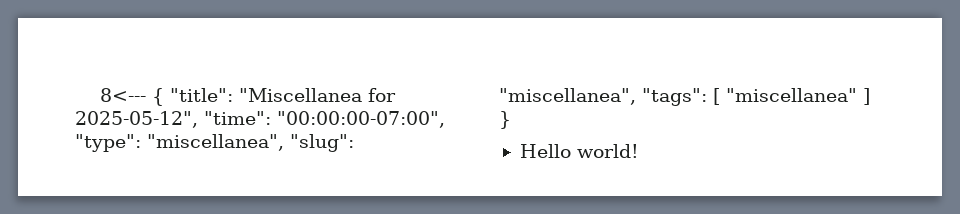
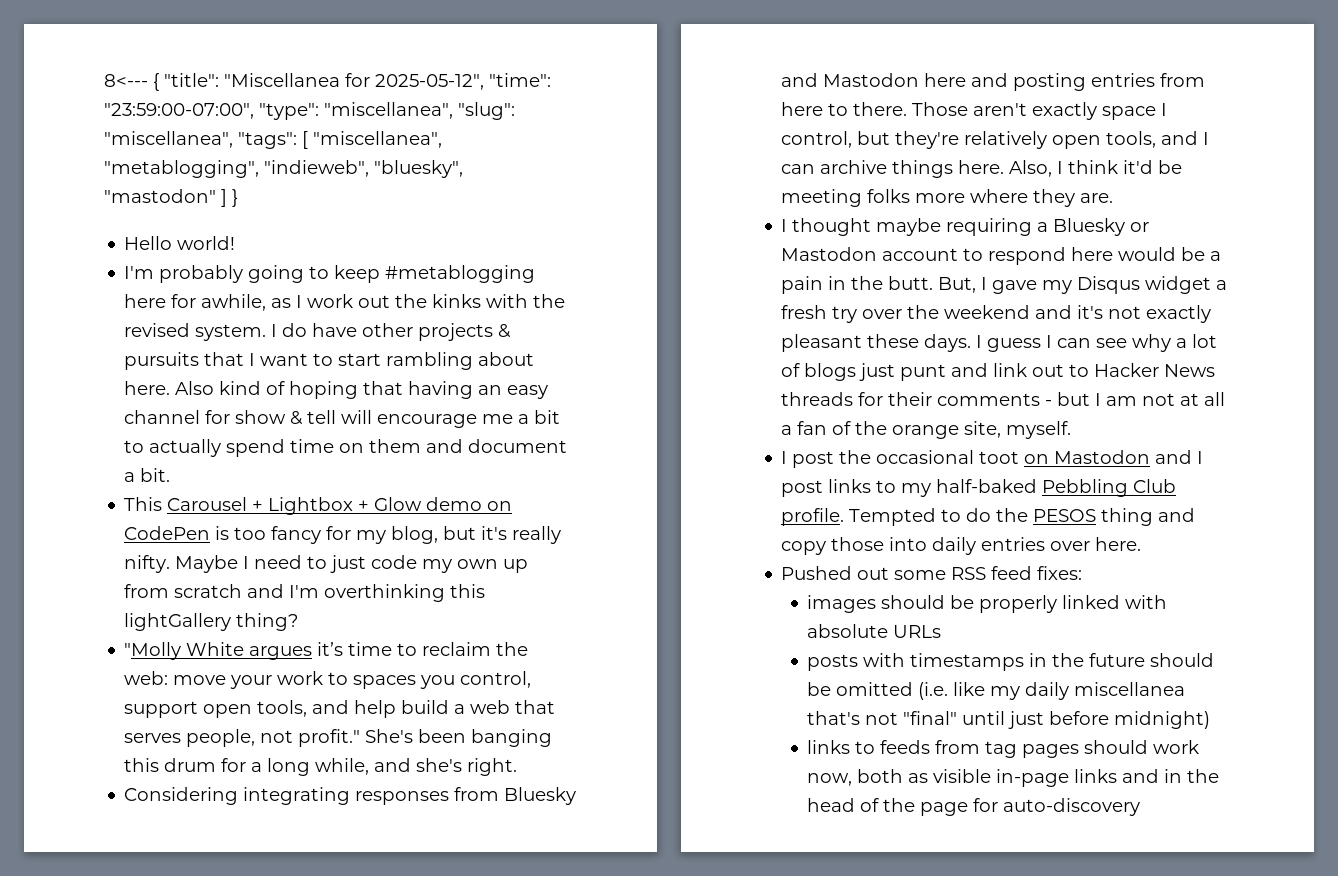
[277,111,445,128] "00:00:00-07:00", -> [104,103,254,119] "23:59:00-07:00",
[726,88,857,102] "miscellanea" -> [313,131,442,148] [104,160,463,178] [104,189,216,203] "miscellanea", "metablogging", "indieweb", "bluesky", "mastodon"
(639, 151) none -> [124,265,536,283] [124,294,566,311] [124,323,512,341] [124,352,535,370] [124,381,549,399] [124,410,561,428] [124,439,568,457] [124,468,171,482] [124,497,513,515] [124,526,562,544] [124,555,529,573] [124,584,486,602] [124,613,299,631] [124,642,529,660] [124,671,532,689] [124,700,556,718] [124,729,553,747] [124,758,518,776] [124,787,577,805] [781,73,1206,91] [781,102,1168,120] [781,131,1210,149] [781,160,1183,178] [781,189,1114,207] [781,218,1150,236] [781,247,1222,265] [781,276,1228,294] [781,305,1212,323] [781,334,1218,352] [781,363,1216,381] [781,392,1226,406] [781,421,1072,439] [781,450,1204,468] [781,479,1177,497] [781,508,1196,526] [781,537,1142,555] [781,566,1083,580] [807,595,1168,613] [807,624,942,638] [807,653,1215,671] [807,682,1186,700] [807,711,1211,729] [807,740,1200,758] [807,769,1220,787] [807,798,1141,816] // I'm probably going to keep #metablogging here for awhile, as I work out the kinks with the revised system. I do have other projects & pursuits that I want to start rambling about here. Also kind of hoping that having an easy channel for show & tell will encourage me a bit to actually spend time on them and document a bit. // This Carousel + Lightbox + Glow demo on CodePen is too fancy for my blog, but it's really nifty. Maybe I need to just code my own up from scratch and I'm overthinking this lightGallery thing? // "Molly White argues it’s time to reclaim the web: move your work to spaces you control, support open tools, and help build a web that serves people, not profit." She's been banging this drum for a long while, and she's right. // Considering integrating responses from Bluesky and Mastodon here and posting entries from here to there. Those aren't exactly space I control, but they're relatively open tools, and I can archive things here. Also, I think it'd be meeting folks more where they are. // I thought maybe requiring a Bluesky or Mastodon account to respond here would be a pain in the butt. But, I gave my Disqus widget a fresh try over the weekend and it's not exactly pleasant these days. I guess I can see why a lot of blogs just punt and link out to Hacker News threads for their comments - but I am not at all a fan of the orange site, myself. // I post the occasional toot on Mastodon and I post links to my half-baked Pebbling Club profile. Tempted to do the PESOS thing and copy those into daily entries over here. // Pushed out some RSS feed fixes: // images should be properly linked with absolute URLs // posts with timestamps in the future should be omitted (i.e. like my daily miscellanea that's not "final" until just before midnight) // links to feeds from tag pages should work now, both as visible in-page links and in the head of the page for auto-discovery

